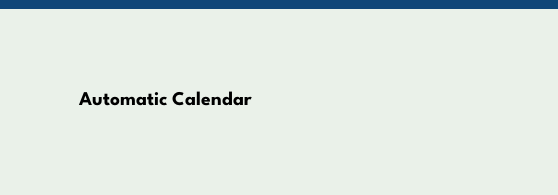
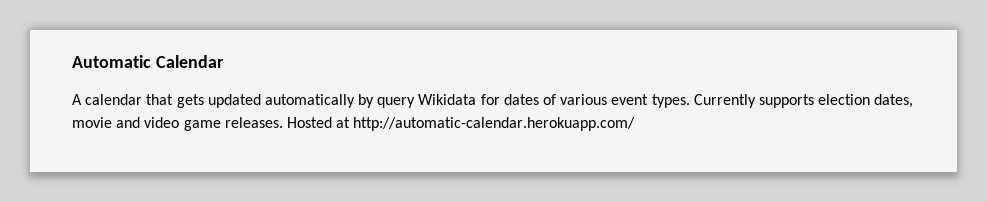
(253, 98) none -> [72,94,914,108] [72,117,636,131] // A calendar that gets updated automatically by query Wikidata for dates of various event types. Currently supports election dates, movie and video game releases. Hosted at http://automatic-calendar.herokuapp.com/

